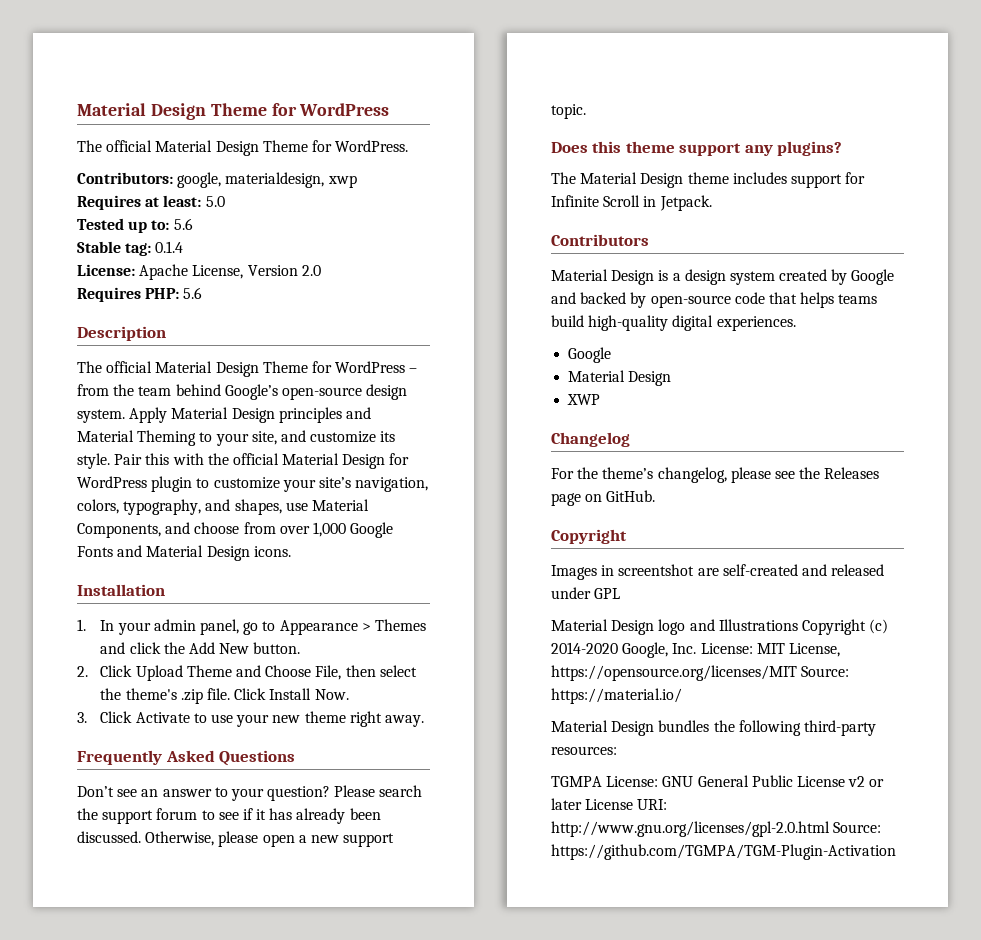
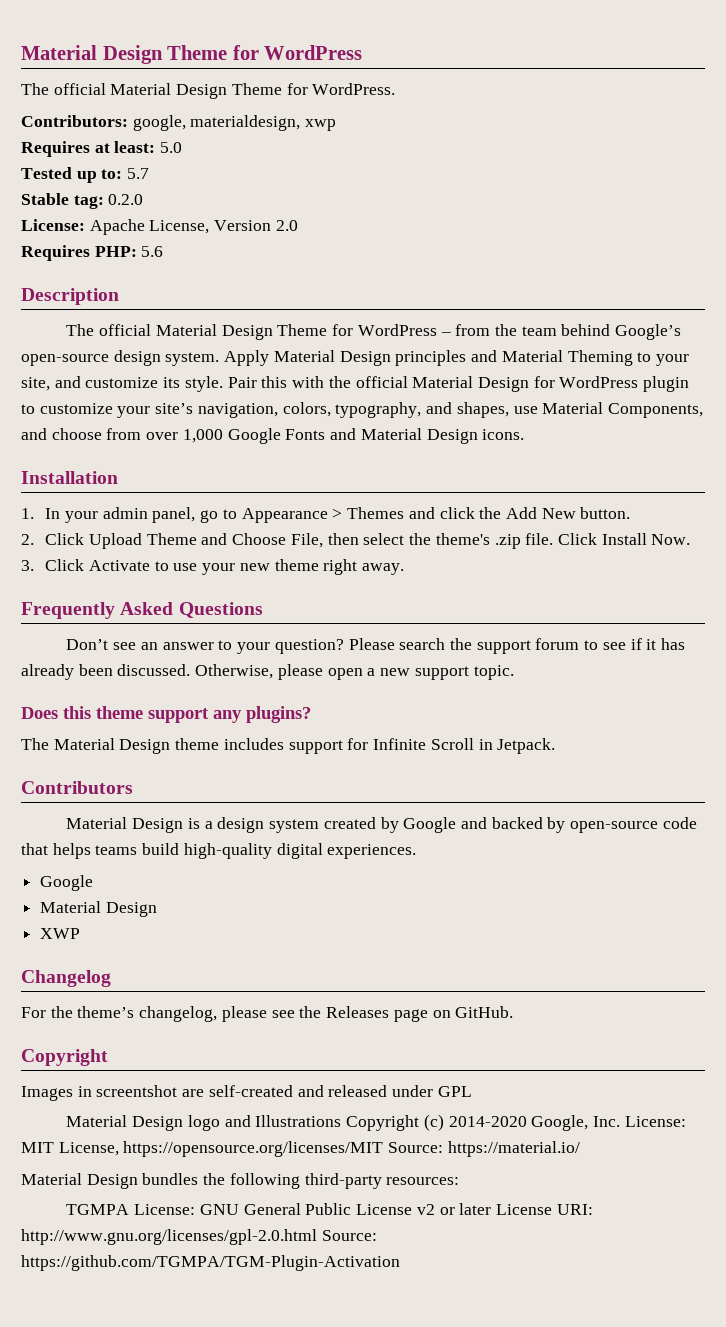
[173,218,193,230] 5.6 -> [127,168,150,179] 5.7
[155,241,184,253] 0.1.4 -> [108,194,144,205] 0.2.0

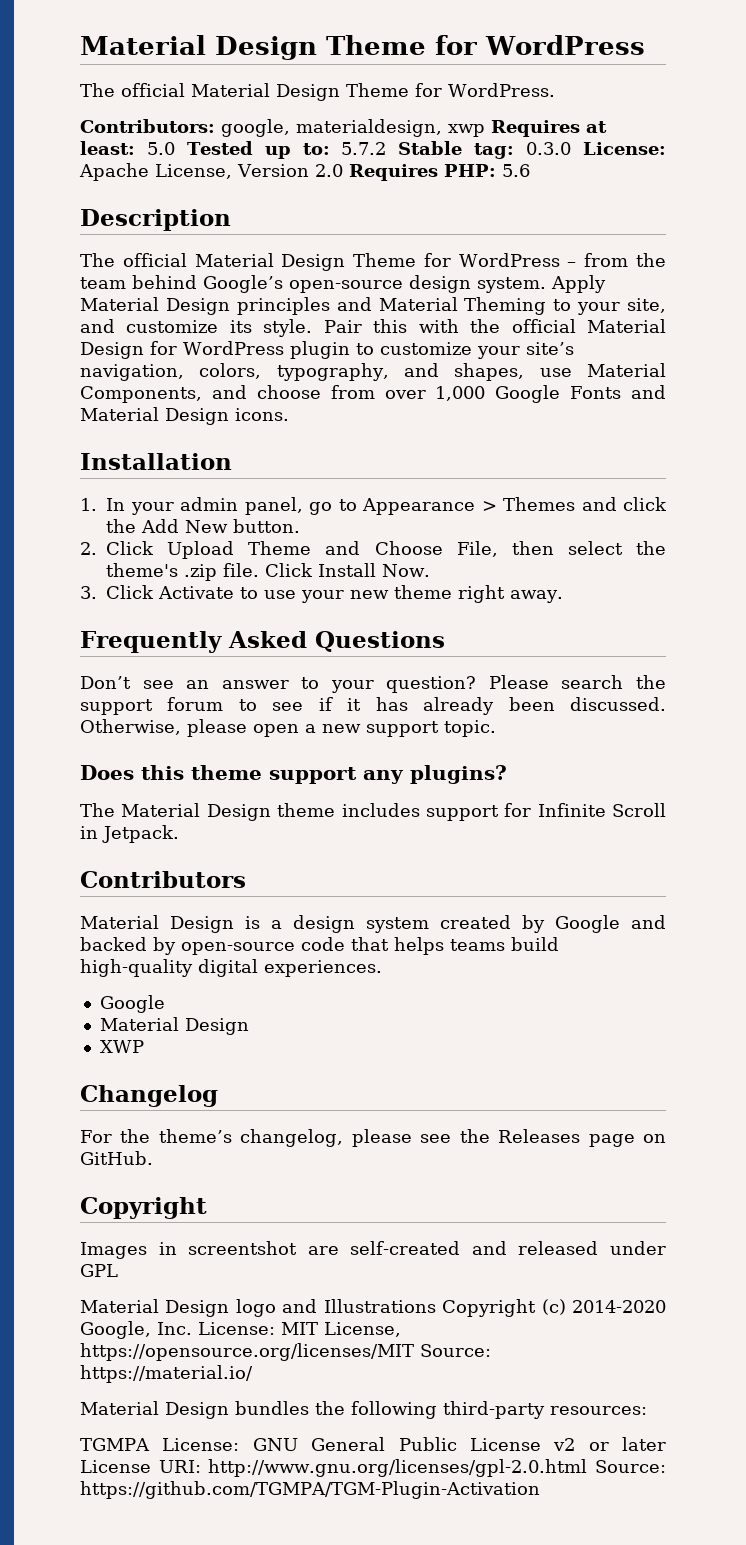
(337, 125) // -> (485, 130) none
(183, 147) // -> (175, 148) none
[127,168,150,179] 5.7 // -> [341,142,387,155] 5.7.2
[108,194,144,205] 0.2.0 // -> [526,142,572,155] 0.3.0
(298, 225) // -> (343, 170) none

